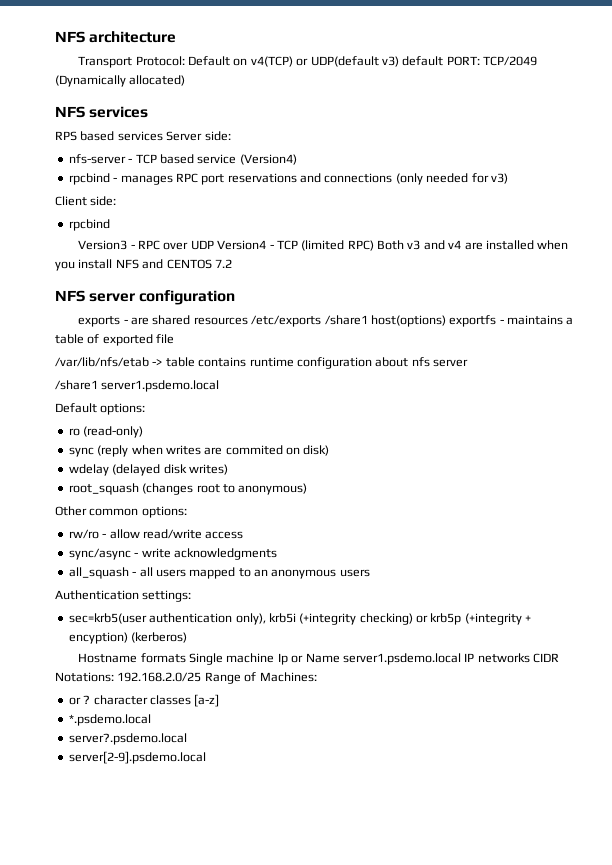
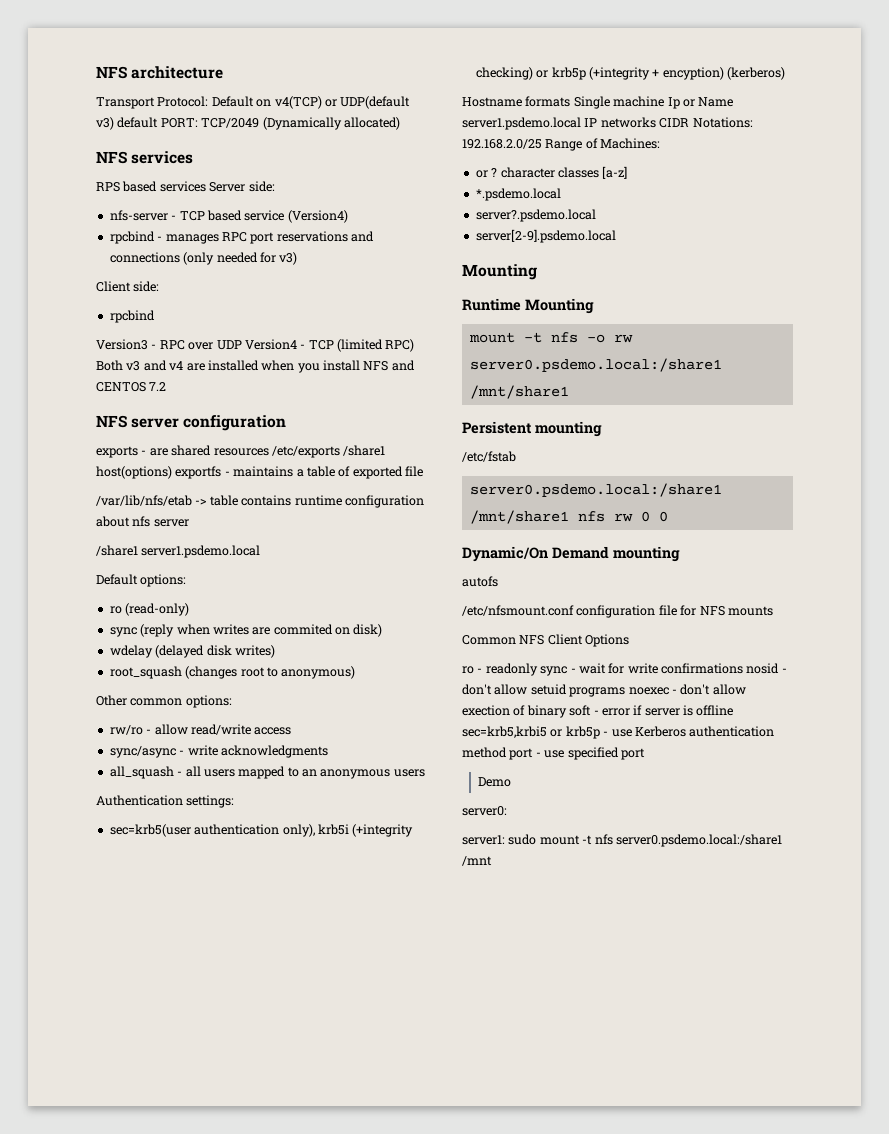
(206, 757) none -> [462,264,537,280] [462,298,594,314] [468,332,633,343] [469,358,722,372] [469,385,569,399] [462,421,602,437] [462,451,516,462] [469,483,722,497] [469,510,668,524] [462,546,680,562] [462,576,498,587] [462,605,773,618] [462,634,630,647] [462,663,787,676] [462,684,746,697] [462,705,734,718] [462,726,775,739] [462,747,645,760] [477,777,511,787] [462,806,507,816] [462,834,782,847] [462,856,492,866] // Mounting // Runtime Mounting // mount -t nfs -o rw server0.psdemo.local:/share1 /mnt/share1 // Persistent mounting // /etc/fstab // server0.psdemo.local:/share1 /mnt/share1 nfs rw 0 0 // Dynamic/On Demand mounting // autofs // /etc/nfsmount.conf configuration file for NFS mounts // Common NFS Client Options // ro - readonly sync - wait for write confirmations nosid - don't allow setuid programs noexec - don't allow exection of binary soft - error if server is offline sec=krb5,krbi5 or krb5p - use Kerberos authentication method port - use specified port // Demo // server0: // server1: sudo mount -t nfs server0.psdemo.local:/share1 /mnt

